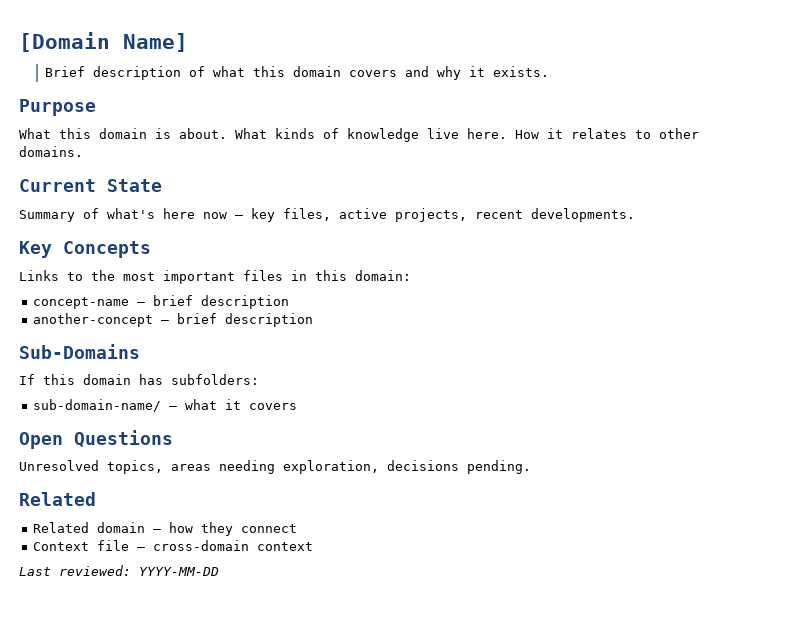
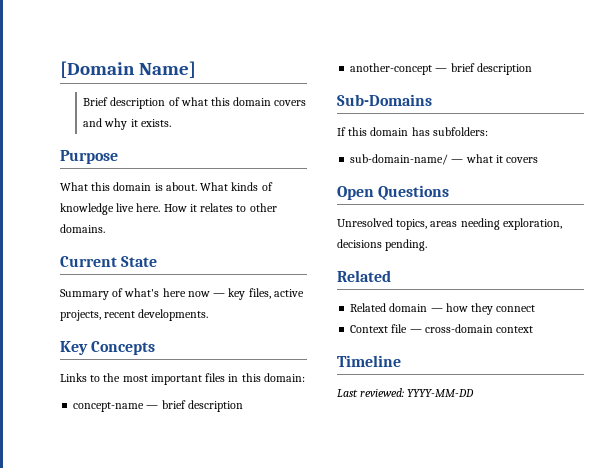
(314, 546) none -> [337,355,401,367] // Timeline

